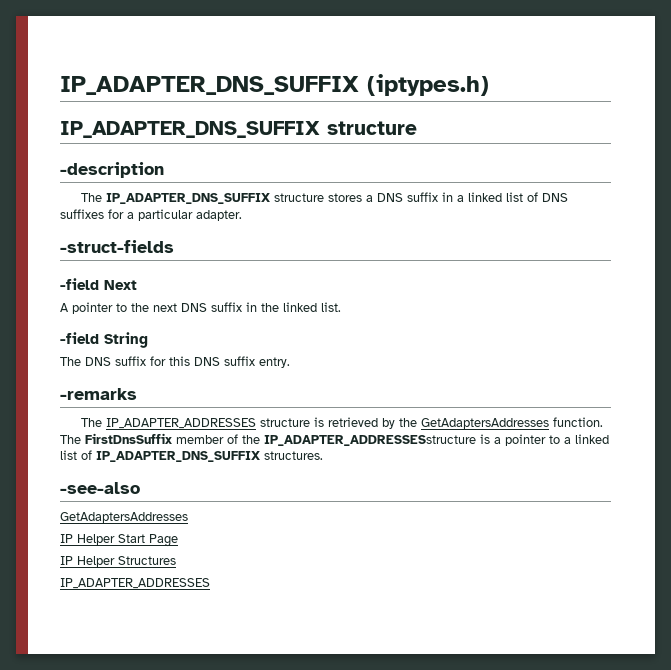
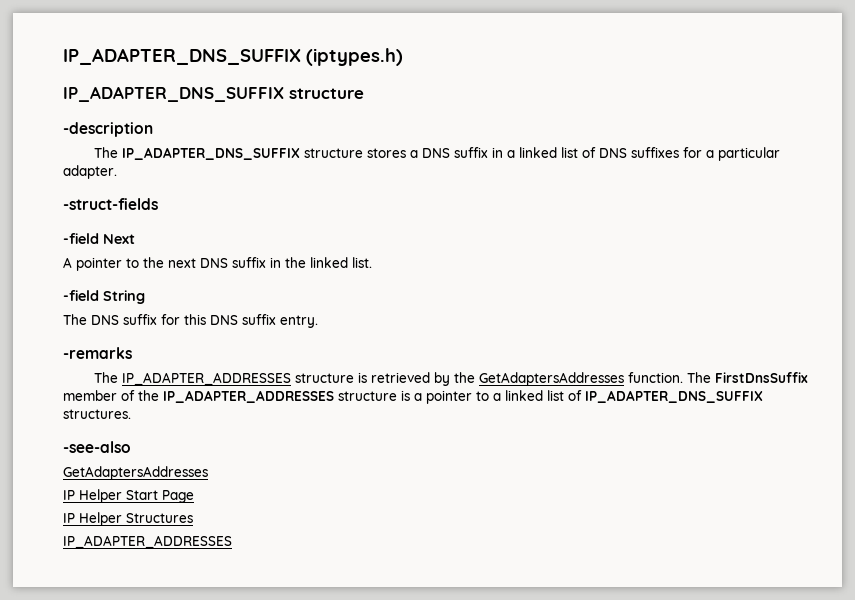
[264,435,476,446] IP_ADAPTER_ADDRESSESstructure -> [163,390,397,403] IP_ADAPTER_ADDRESSES structure

